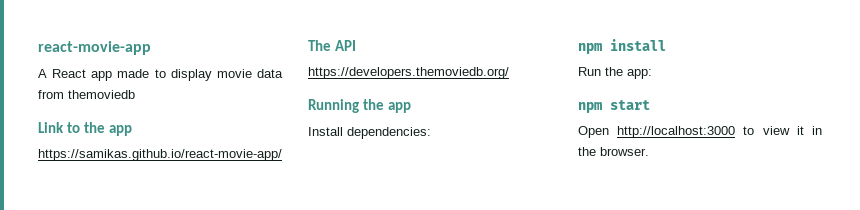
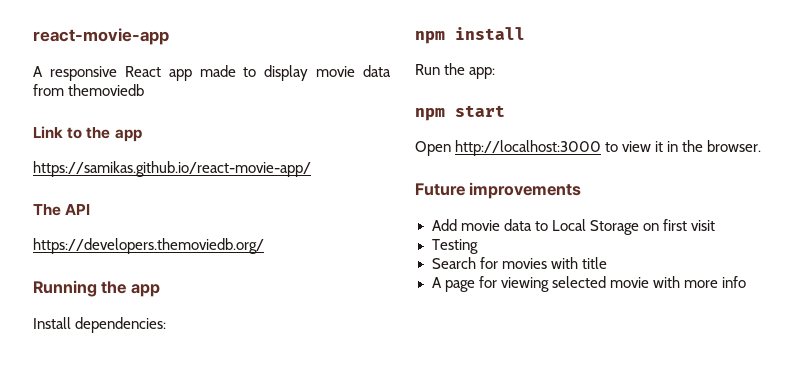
(47, 73) none -> [49,66,117,81] responsive
(649, 151) none -> [415,182,582,199] [431,219,715,235] [431,239,478,254] [431,257,607,269] [431,276,746,292] // Future improvements // Add movie data to Local Storage on first visit // Testing // Search for movies with title // A page for viewing selected movie with more info

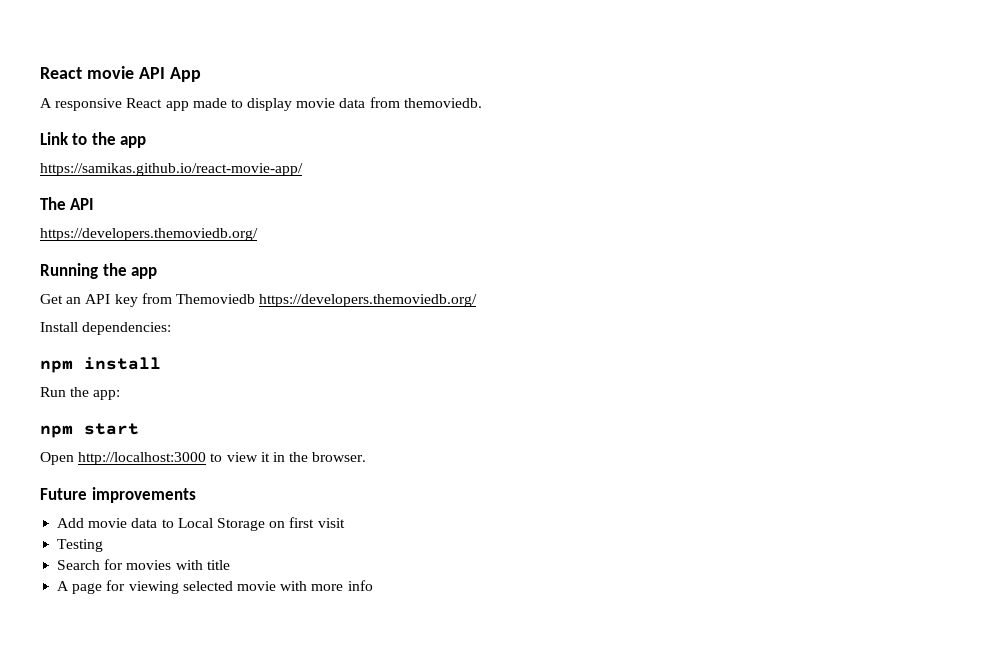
[33,28,169,45] react-movie-app -> [40,66,201,82] React movie API App
[68,84,145,96] themoviedb -> [403,98,482,108] themoviedb.
(160, 290) none -> [40,293,478,307] // Get an API key from Themoviedb https://developers.themoviedb.org/

